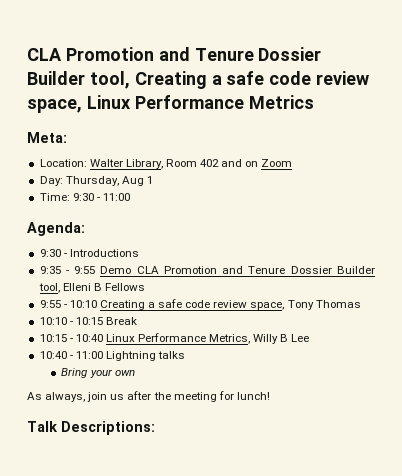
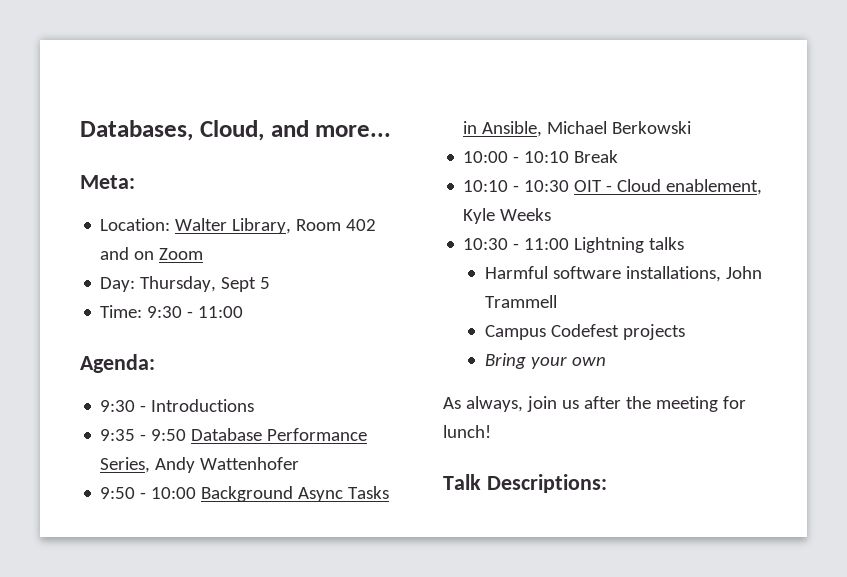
[27,47,322,61] [27,71,370,89] [27,95,314,113] CLA Promotion and Tenure Dossier Builder tool, Creating a safe code review space, Linux Performance Metrics -> [80,120,392,141] Databases, Cloud, and more...
[121,176,153,186] Aug 1 -> [221,277,271,292] Sept 5
[74,266,375,274] [38,283,145,293] [39,299,361,310] [39,317,137,325] [39,333,310,344] [39,351,186,361] 9:55 Demo CLA Promotion and Tenure Dossier Builder tool, Elleni B Fellows // 9:55 - 10:10 Creating a safe code review space, Tony Thomas // 10:10 - 10:15 Break // 10:15 - 10:40 Linux Performance Metrics, Willy B Lee // 10:40 - 11:00 Lightning talks -> [151,428,368,441] [100,457,300,473] [100,486,390,502] [463,121,692,137] [463,150,619,163] [463,179,763,195] [463,208,552,224] [463,237,685,253] [484,266,762,282] [484,295,557,308] [484,324,685,340] 9:50 Database Performance Series, Andy Wattenhofer // 9:50 - 10:00 Background Async Tasks in Ansible, Michael Berkowski // 10:00 - 10:10 Break // 10:10 - 10:30 OIT - Cloud enablement, Kyle Weeks // 10:30 - 11:00 Lightning talks // Harmful software installations, John Trammell // Campus Codefest projects

